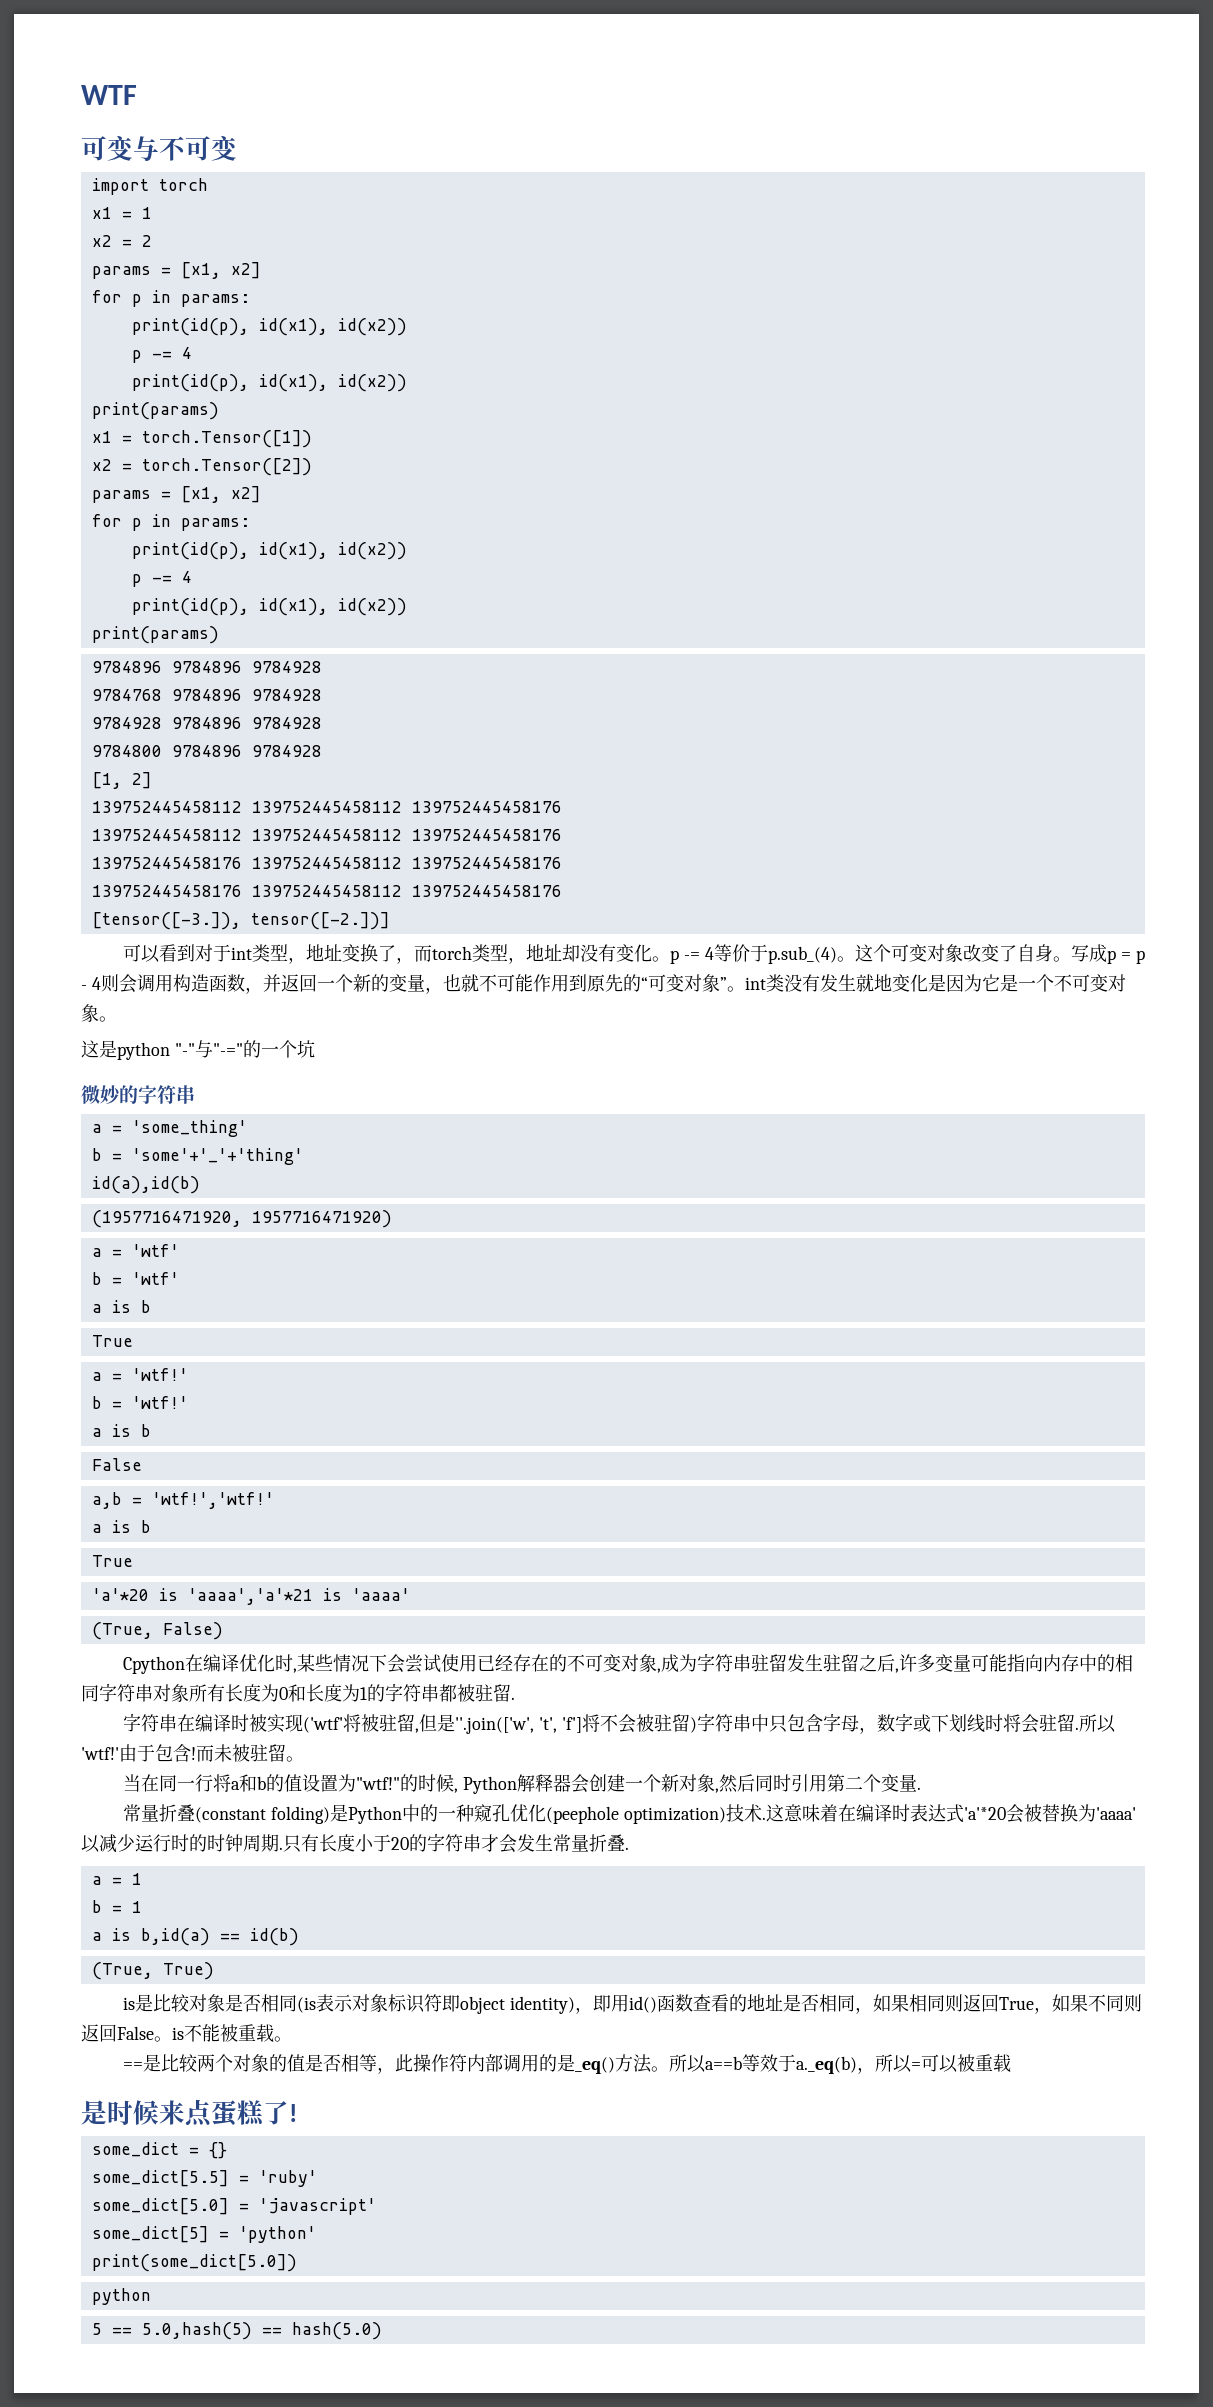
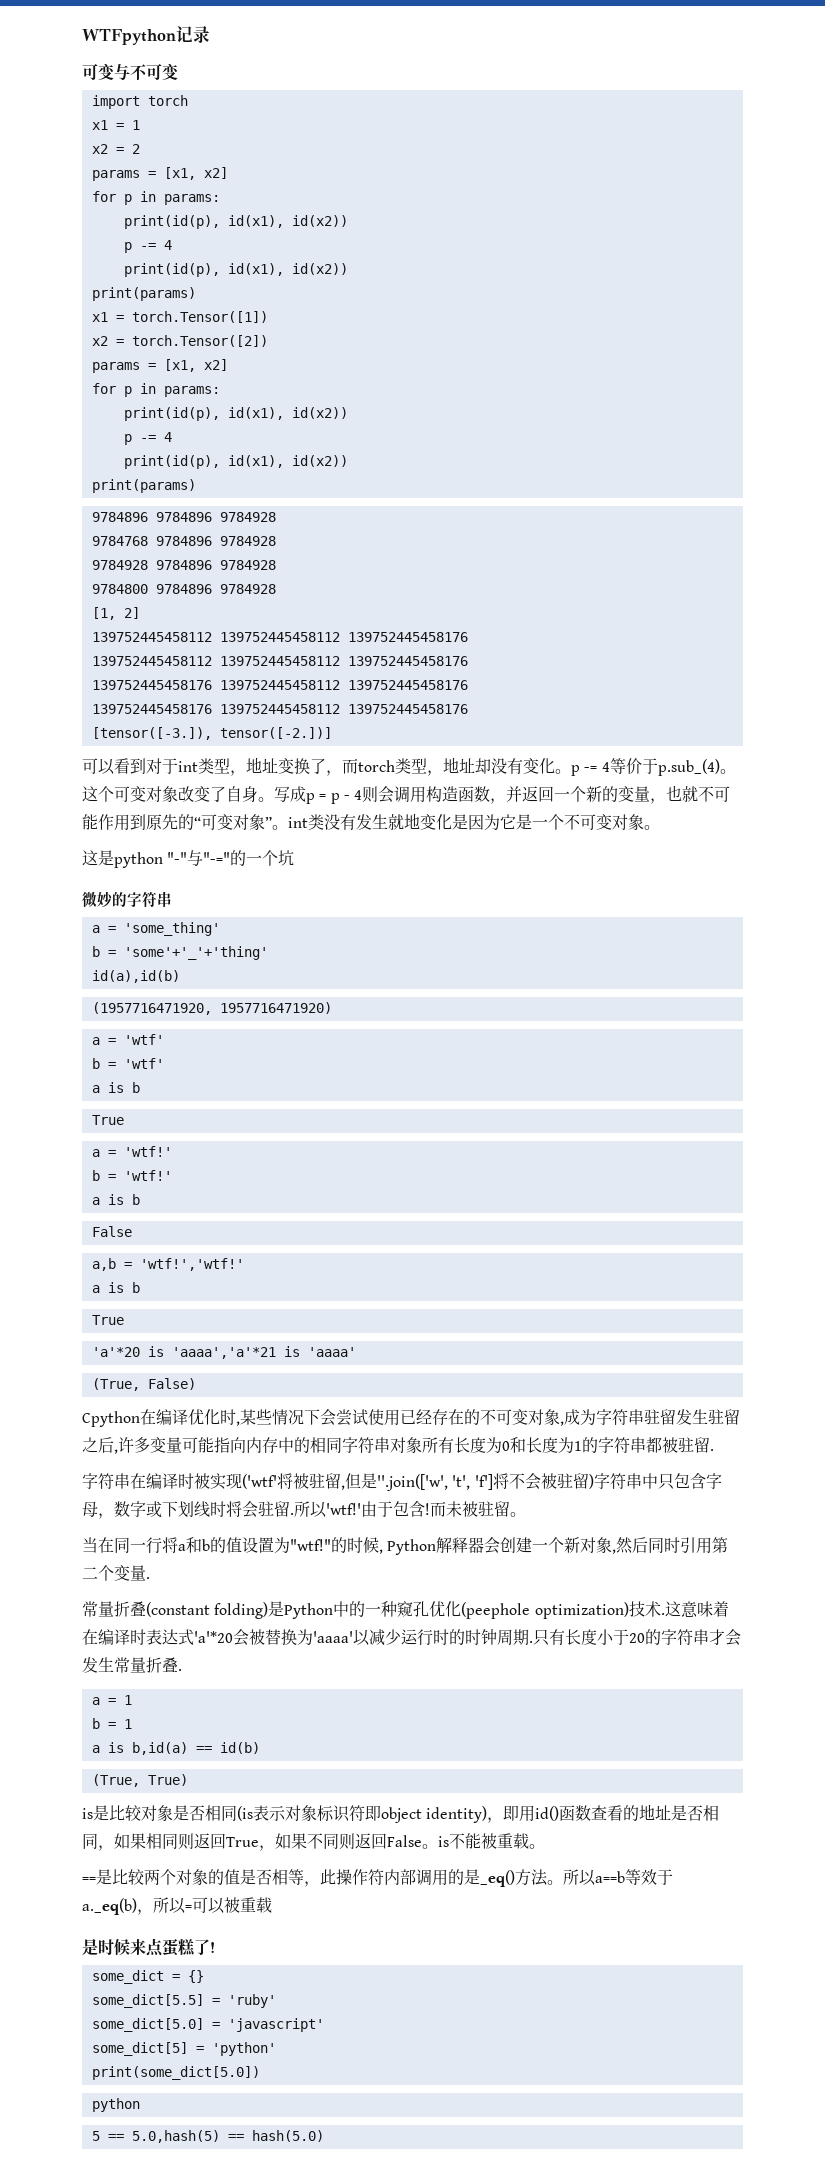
[81,85,137,105] WTF -> [82,26,210,45] WTFpython记录

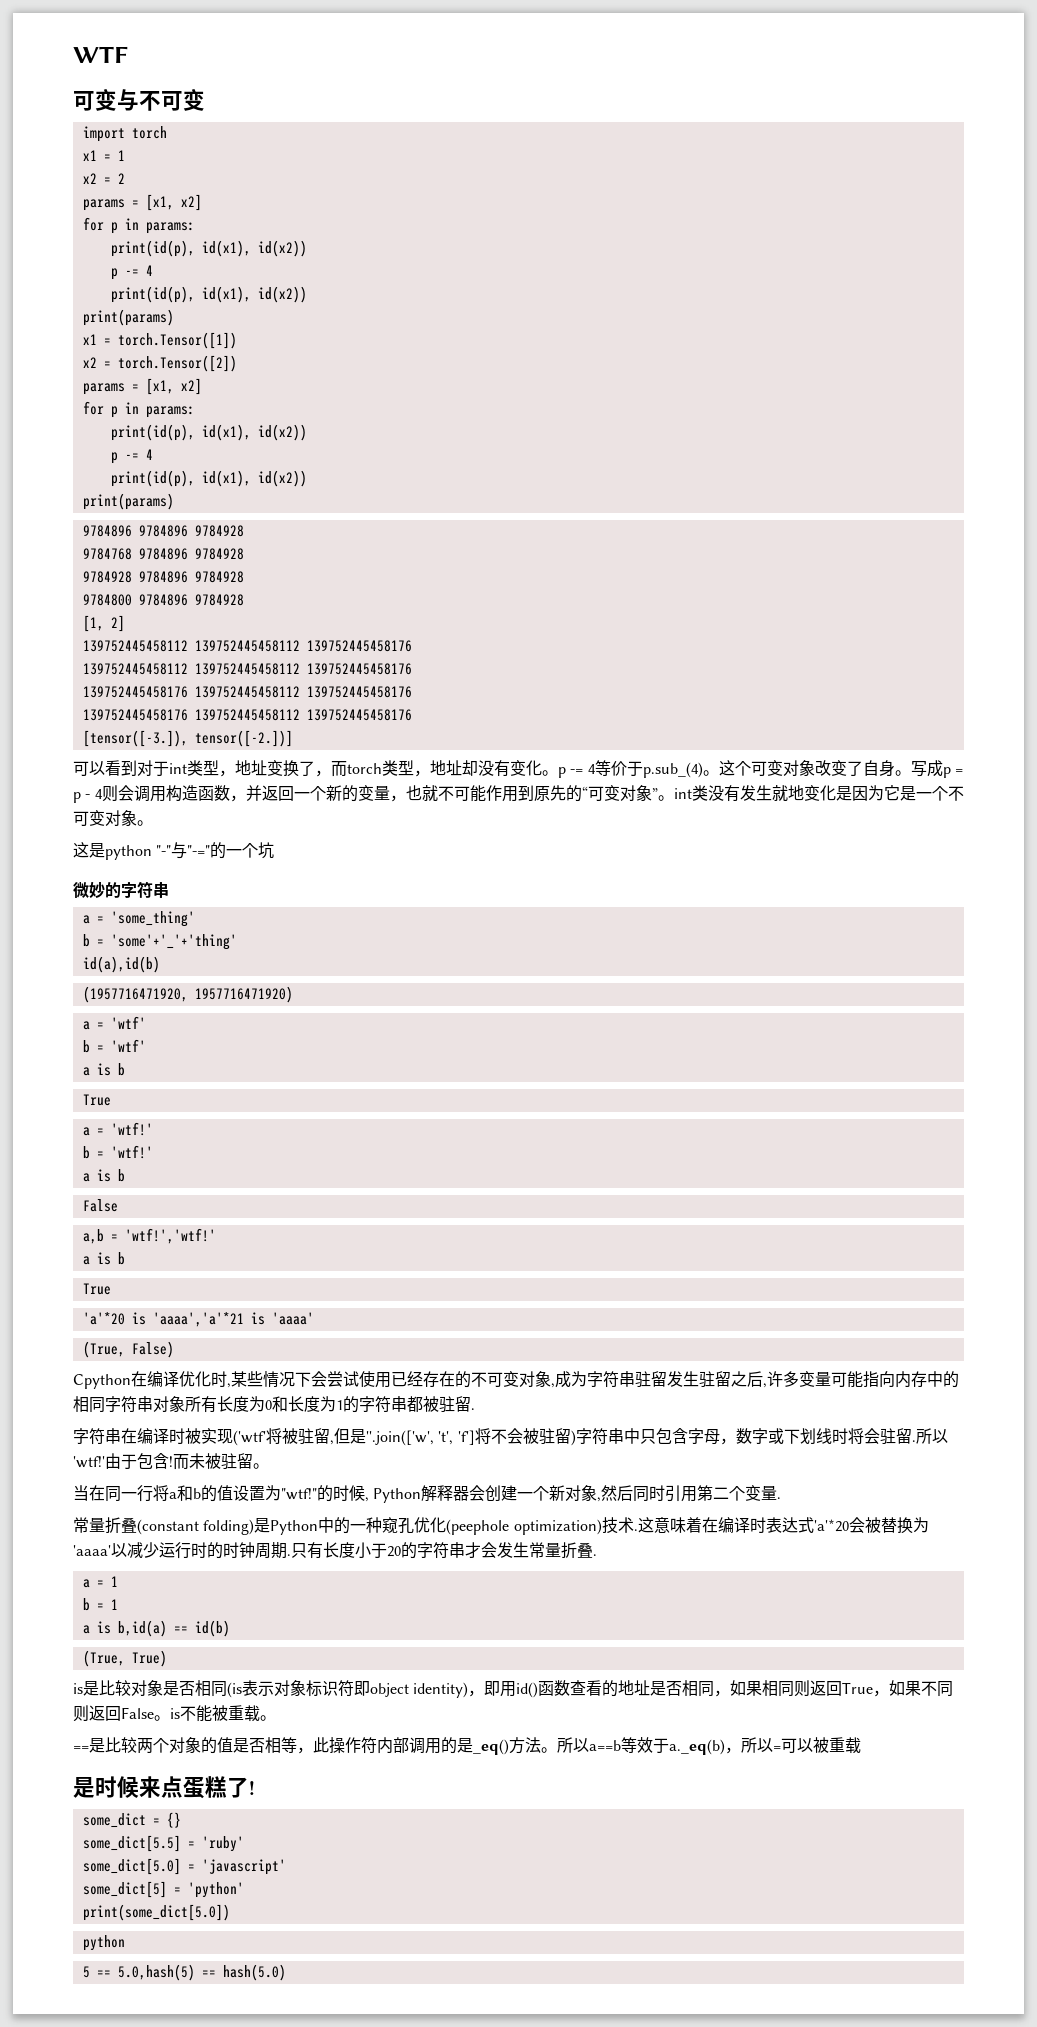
[82,26,210,45] WTFpython记录 -> [73,46,128,63] WTF

